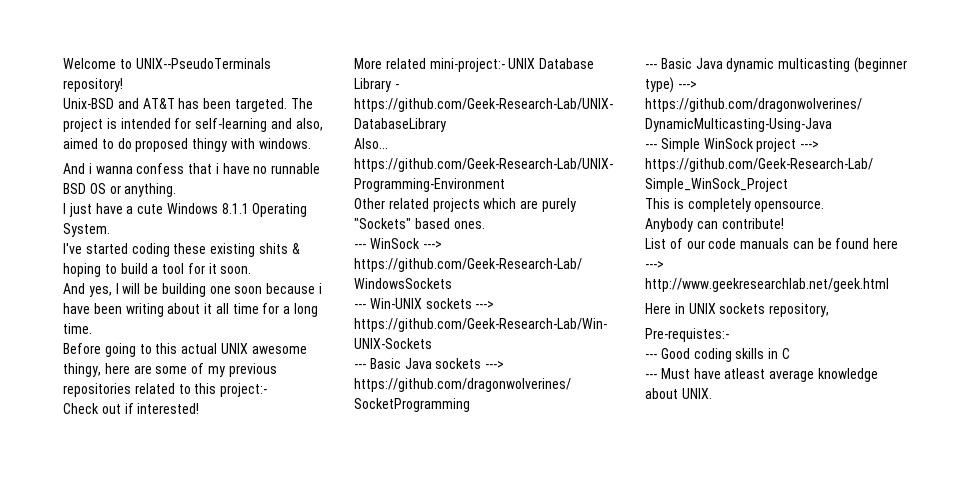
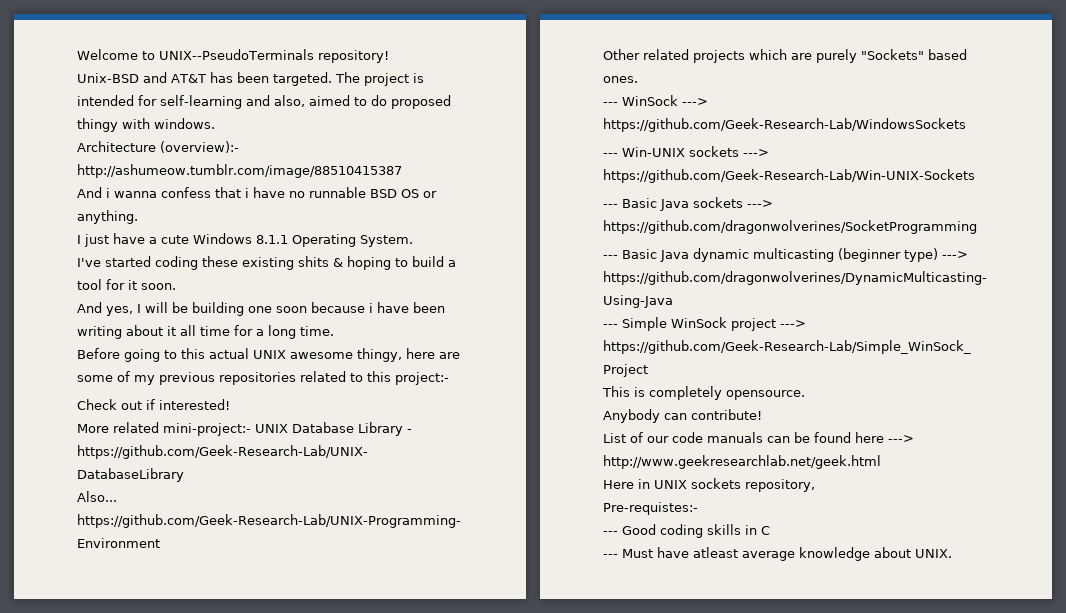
(311, 143) none -> [77,141,239,153] [77,164,402,178] // Architecture (overview):- http://ashumeow.tumblr.com/image/88510415387

